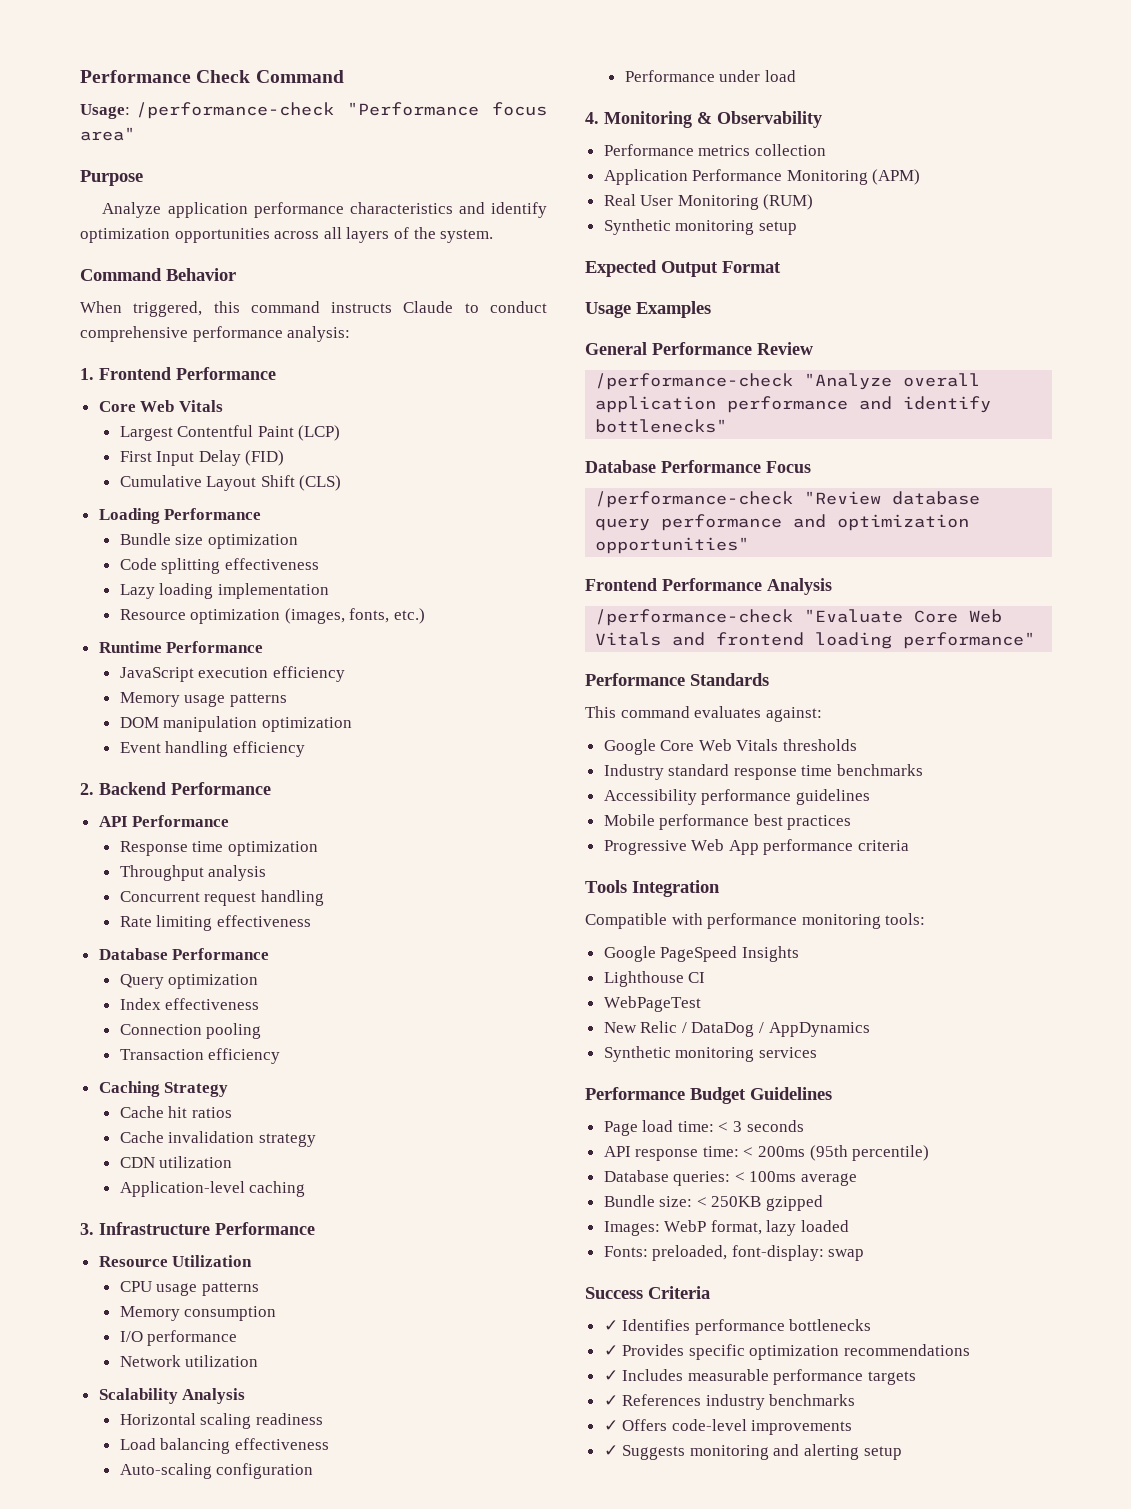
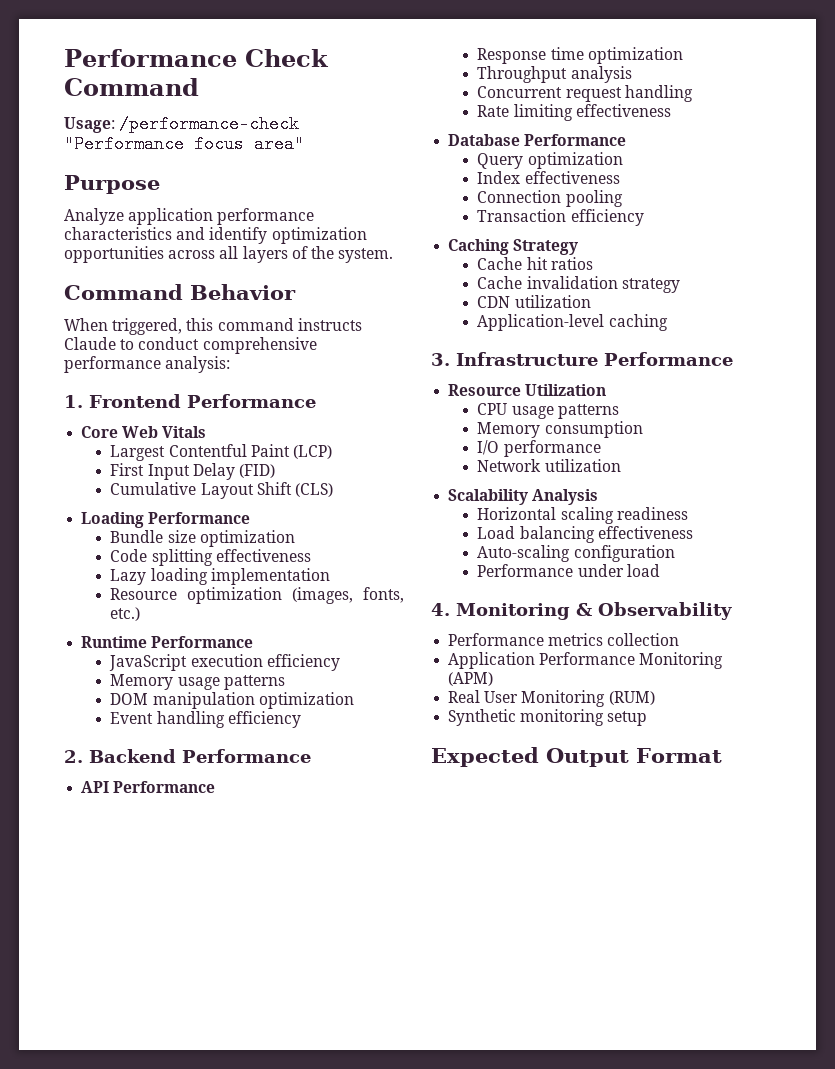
[585,301,711,318] [585,342,813,355] [595,373,981,390] [595,396,992,413] [595,419,728,433] [585,460,811,473] [595,491,981,508] [595,514,970,531] [595,537,750,554] [585,578,832,595] [595,609,1003,626] [595,632,1036,649] [585,673,769,686] [585,706,822,722] [603,739,858,755] [603,764,924,780] [603,789,870,805] [603,814,852,830] [603,839,910,855] [585,880,720,897] [585,913,926,929] [603,946,799,962] [603,971,706,987] [603,996,701,1012] [603,1021,870,1037] [603,1046,817,1062] [585,1087,832,1104] [603,1120,804,1136] [603,1145,930,1161] [603,1170,858,1186] [603,1195,824,1211] [603,1220,850,1236] [603,1245,865,1261] [585,1286,710,1299] [603,1319,872,1335] [603,1344,971,1360] [603,1369,917,1385] [603,1394,856,1410] [603,1419,853,1435] [603,1444,902,1460] // Usage Examples // General Performance Review // /performance-check "Analyze overall application performance and identify bottlenecks" // Database Performance Focus // /performance-check "Review database query performance and optimization opportunities" // Frontend Performance Analysis // /performance-check "Evaluate Core Web Vitals and frontend loading performance" // Performance Standards // This command evaluates against: // Google Core Web Vitals thresholds // Industry standard response time benchmarks // Accessibility performance guidelines // Mobile performance best practices // Progressive Web App performance criteria // Tools Integration // Compatible with performance monitoring tools: // Google PageSpeed Insights // Lighthouse CI // WebPageTest // New Relic / DataDog / AppDynamics // Synthetic monitoring services // Performance Budget Guidelines // Page load time: < 3 seconds // API response time: < 200ms (95th percentile) // Database queries: < 100ms average // Bundle size: < 250KB gzipped // Images: WebP format, lazy loaded // Fonts: preloaded, font-display: swap // Success Criteria // ✓ Identifies performance bottlenecks // ✓ Provides specific optimization recommendations // ✓ Includes measurable performance targets // ✓ References industry benchmarks // ✓ Offers code-level improvements // ✓ Suggests monitoring and alerting setup -> (722, 755) none

